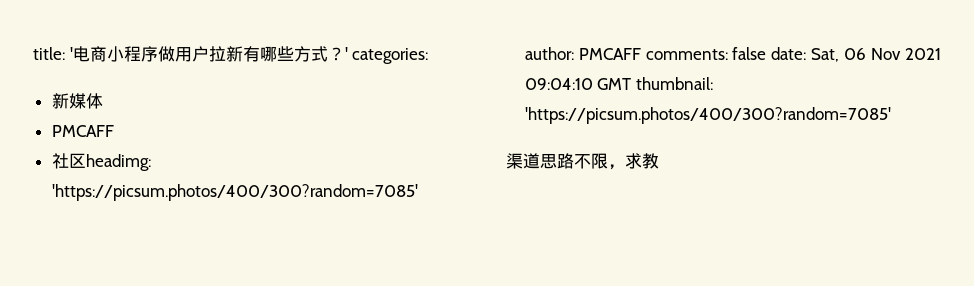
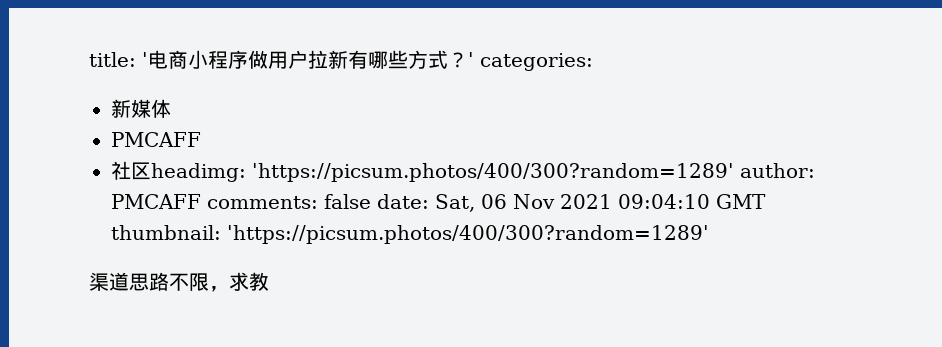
[51,184,418,201] 'https://picsum.photos/400/300?random=7085' -> [252,163,734,182] 'https://picsum.photos/400/300?random=1289'
[524,107,891,124] 'https://picsum.photos/400/300?random=7085' -> [227,225,709,244] 'https://picsum.photos/400/300?random=1289'

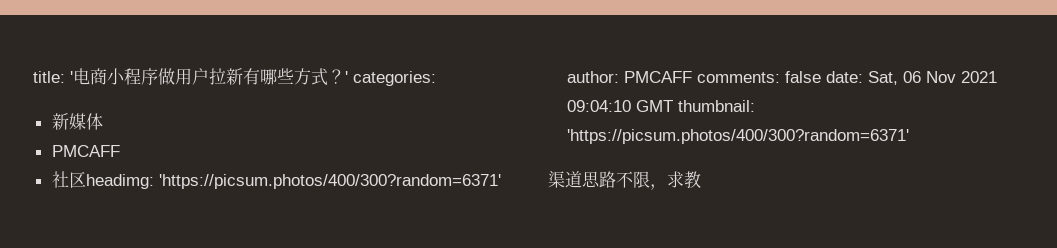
[252,163,734,182] 'https://picsum.photos/400/300?random=1289' -> [158,174,501,189] 'https://picsum.photos/400/300?random=6371'
[227,225,709,244] 'https://picsum.photos/400/300?random=1289' -> [566,129,909,144] 'https://picsum.photos/400/300?random=6371'

